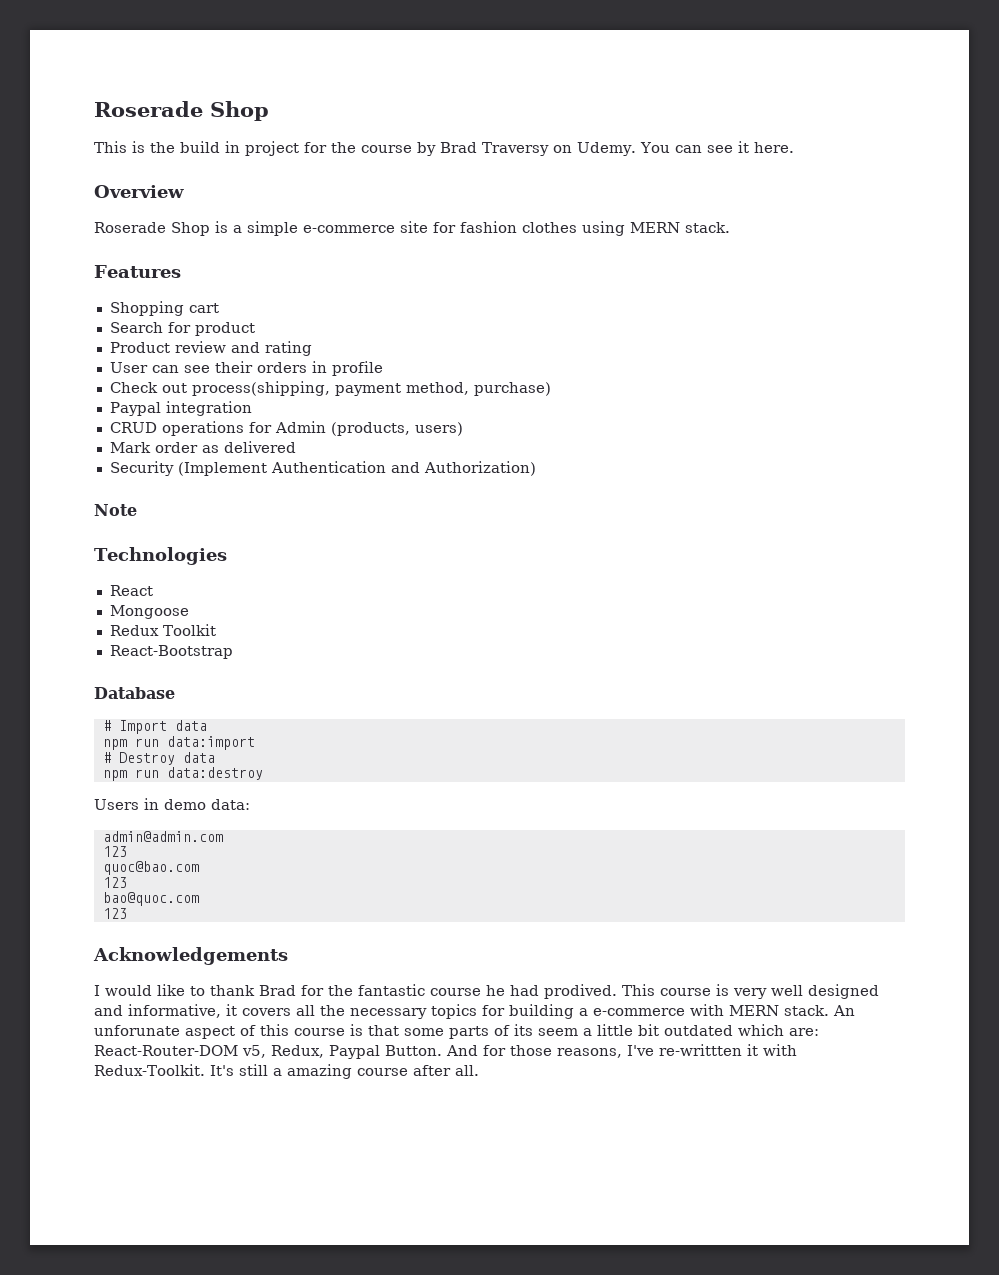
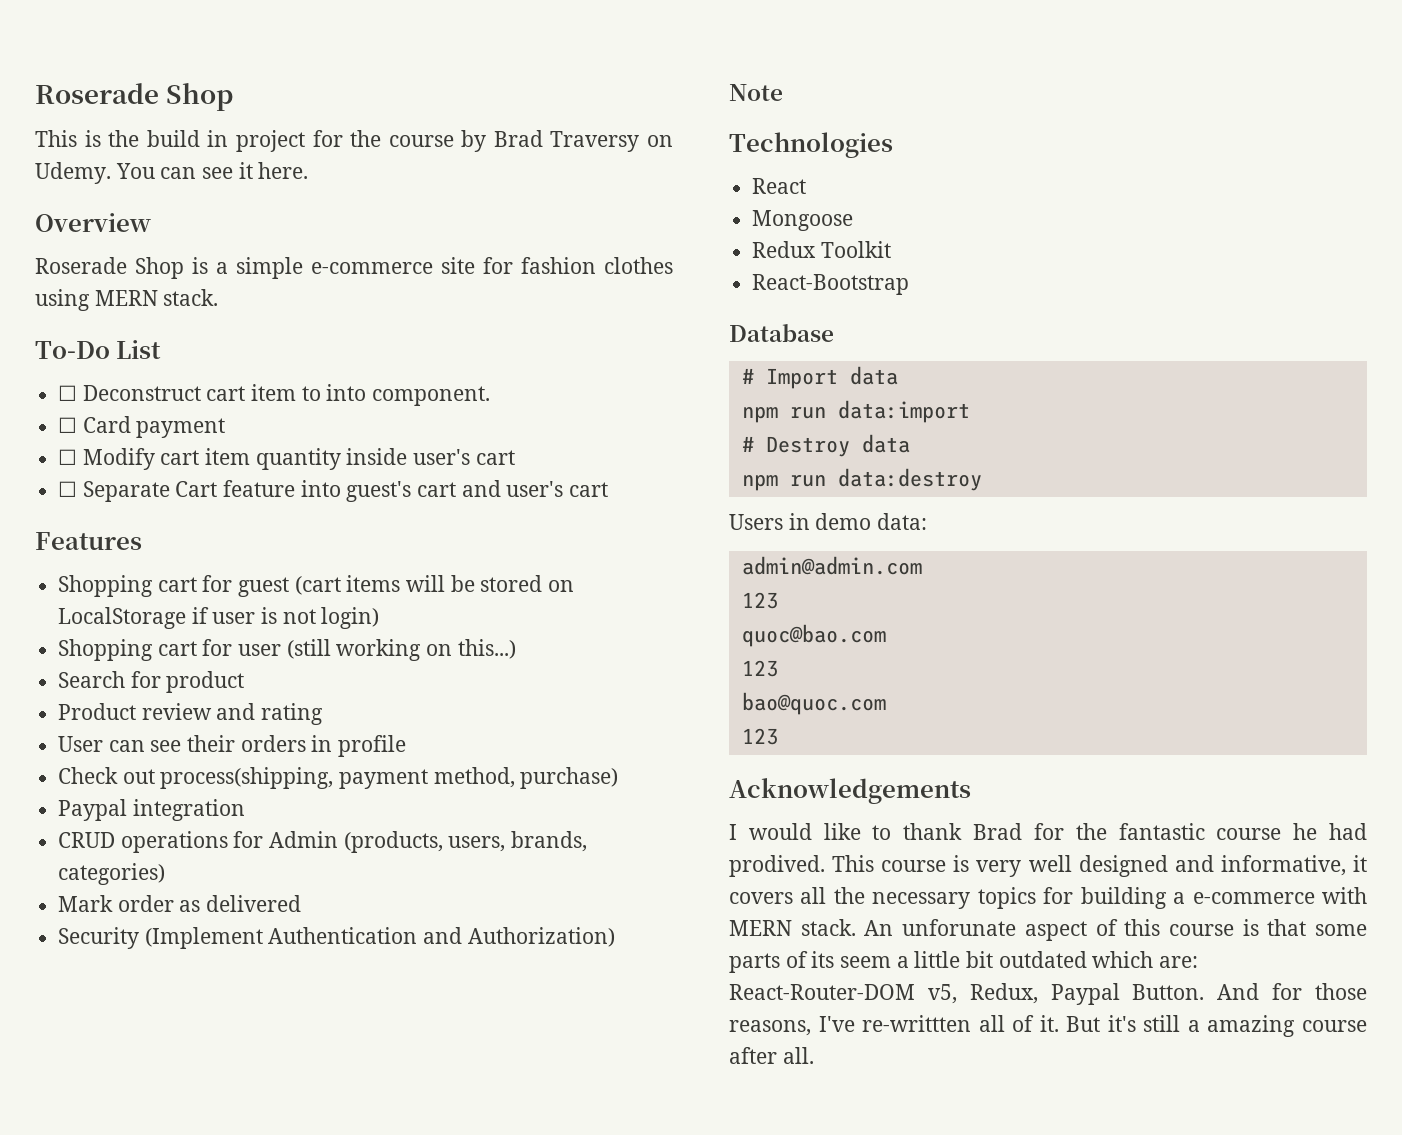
[94,265,181,278] [109,301,219,316] Features // Shopping cart -> [35,340,162,359] [58,384,491,406] [58,416,226,438] [58,448,515,470] [58,480,609,502] [35,532,142,550] [58,575,575,597] [58,607,380,629] [58,639,516,661] To-Do List // ☐ Deconstruct cart item to into component. // ☐ Card payment // ☐ Modify cart item quantity inside user's cart // ☐ Separate Cart feature into guest's cart and user's cart // Features // Shopping cart for guest (cart items will be stored on LocalStorage if user is not login) // Shopping cart for user (still working on this...)
[414,422,463,436] users) -> [448,831,588,852] [58,863,166,885] users, brands, categories)
[747,1044,797,1056] [94,1064,234,1076] it with Redux-Toolkit. It's -> [978,1015,1136,1032] all of it. But it's

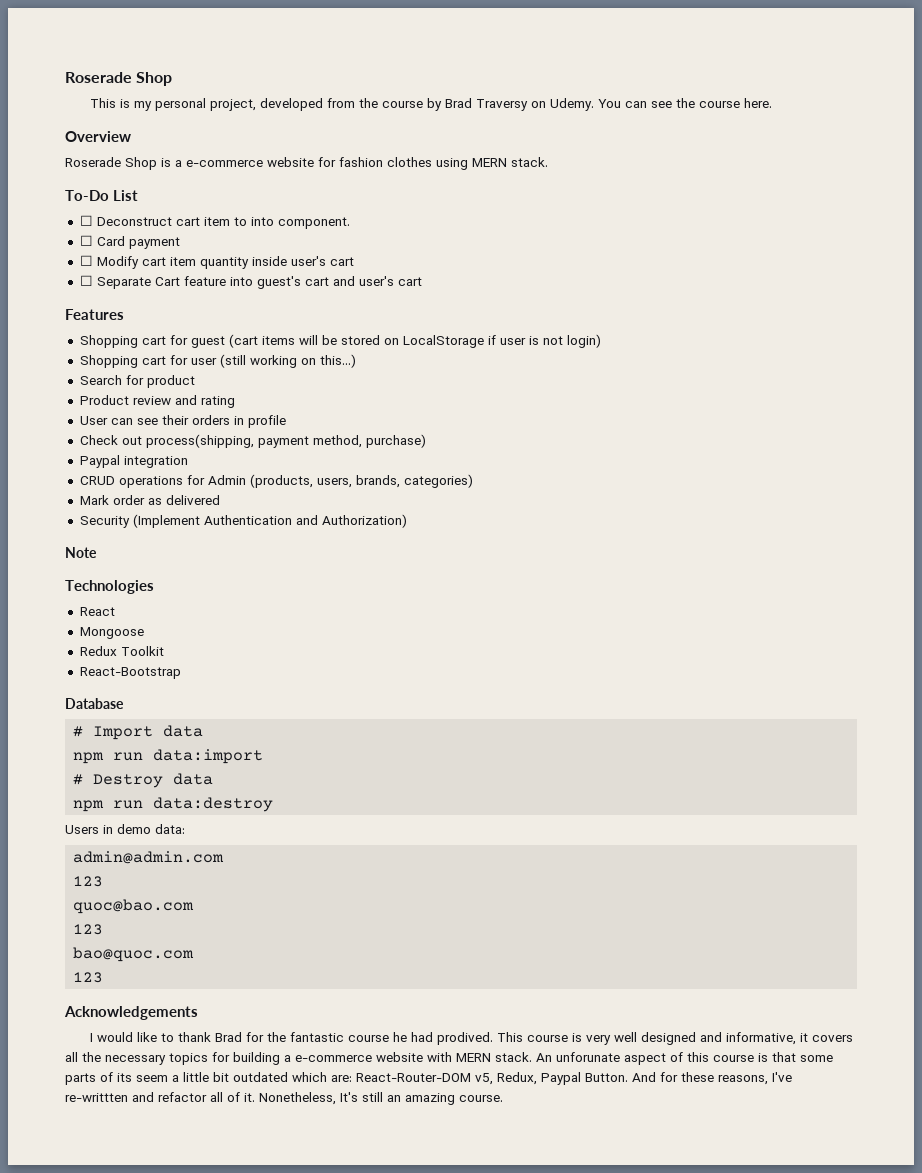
[108,130,343,152] the build in project for -> [134,98,356,111] my personal project, developed from
[238,162,253,179] it -> [676,98,741,108] the course
[236,257,475,279] simple e-commerce site -> [186,157,314,167] e-commerce website
(1315, 898) none -> [376,1052,423,1062] website
[1315,983,1367,1000] those -> [681,1072,714,1082] these
(972, 1023) none -> [132,1092,207,1102] and refactor
[1066,1015,1367,1037] [729,1047,814,1064] But it's still a amazing course after all. -> [259,1092,503,1105] Nonetheless, It's still an amazing course.

